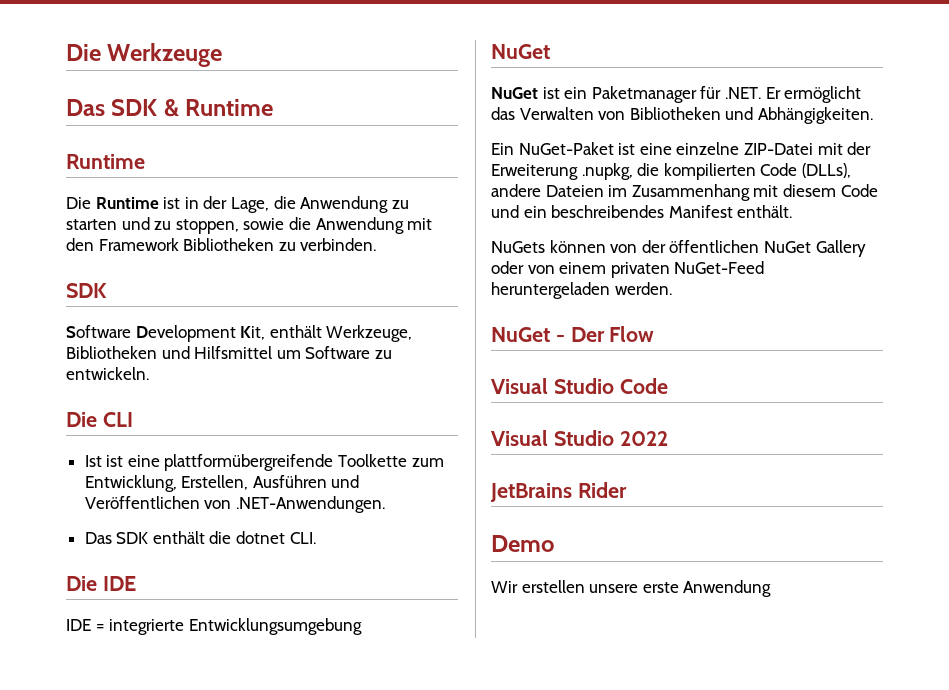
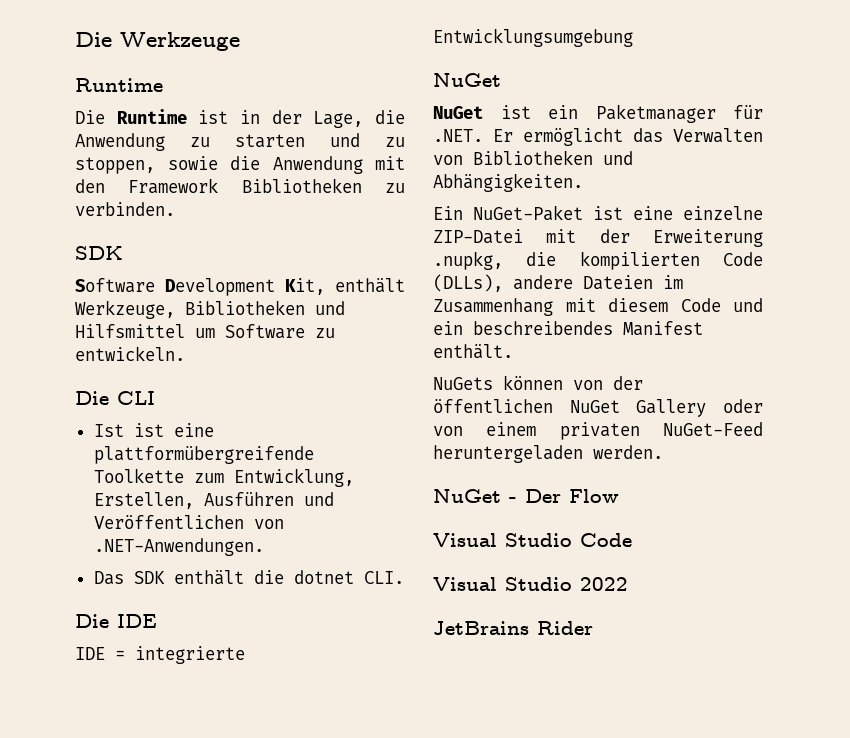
[66,99,274,117] // Das SDK & Runtime -> (240, 41) none
[491,535,554,552] [491,580,772,597] // Demo // Wir erstellen unsere erste Anwendung -> (593, 628) none

